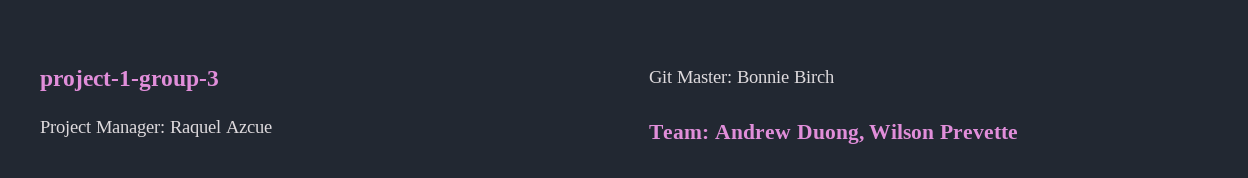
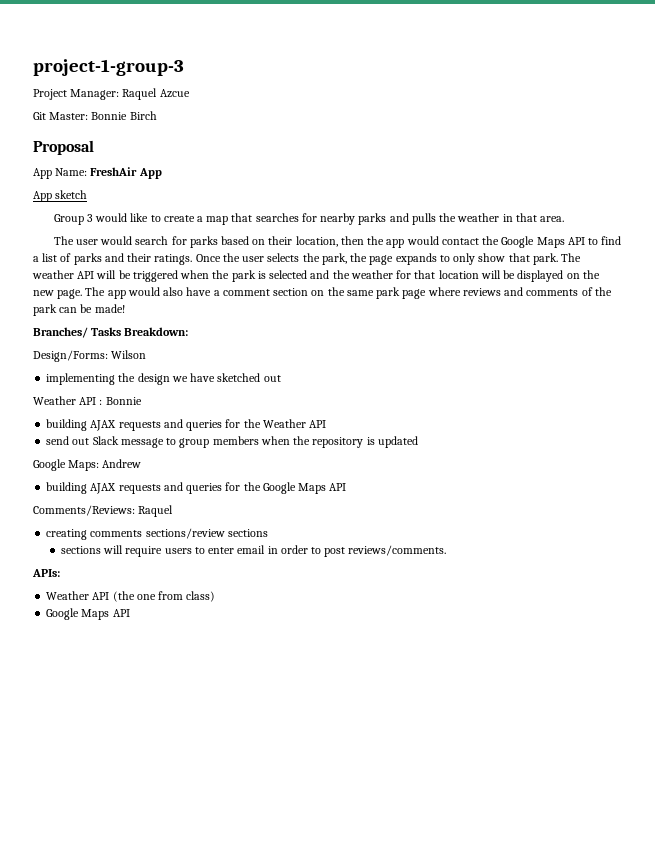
[649,124,1019,144] Team: Andrew Duong, Wilson Prevette -> [33,140,94,155] [33,167,162,179] [33,190,88,202] [53,213,565,225] [53,236,622,248] [33,253,582,265] [32,270,600,282] [33,287,612,299] [33,304,125,316] [33,327,189,338] [33,350,147,362] [46,373,281,385] [33,396,142,405] [46,419,327,431] [46,436,418,448] [33,459,142,471] [46,482,347,494] [33,505,174,517] [46,528,268,540] [60,545,447,557] [32,569,60,577] [46,591,216,602] [46,608,130,620] Proposal // App Name: FreshAir App // App sketch // Group 3 would like to create a map that searches for nearby parks and pulls the weather in that area. // The user would search for parks based on their location, then the app would contact the Google Maps API to find a list of parks and their ratings. Once the user selects the park, the page expands to only show that park. The weather API will be triggered when the park is selected and the weather for that location will be displayed on the new page. The app would also have a comment section on the same park page where reviews and comments of the park can be made! // Branches/ Tasks Breakdown: // Design/Forms: Wilson // implementing the design we have sketched out // Weather API : Bonnie // building AJAX requests and queries for the Weather API // send out Slack message to group members when the repository is updated // Google Maps: Andrew // building AJAX requests and queries for the Google Maps API // Comments/Reviews: Raquel // creating comments sections/review sections // sections will require users to enter email in order to post reviews/comments. // APIs: // Weather API (the one from class) // Google Maps API

